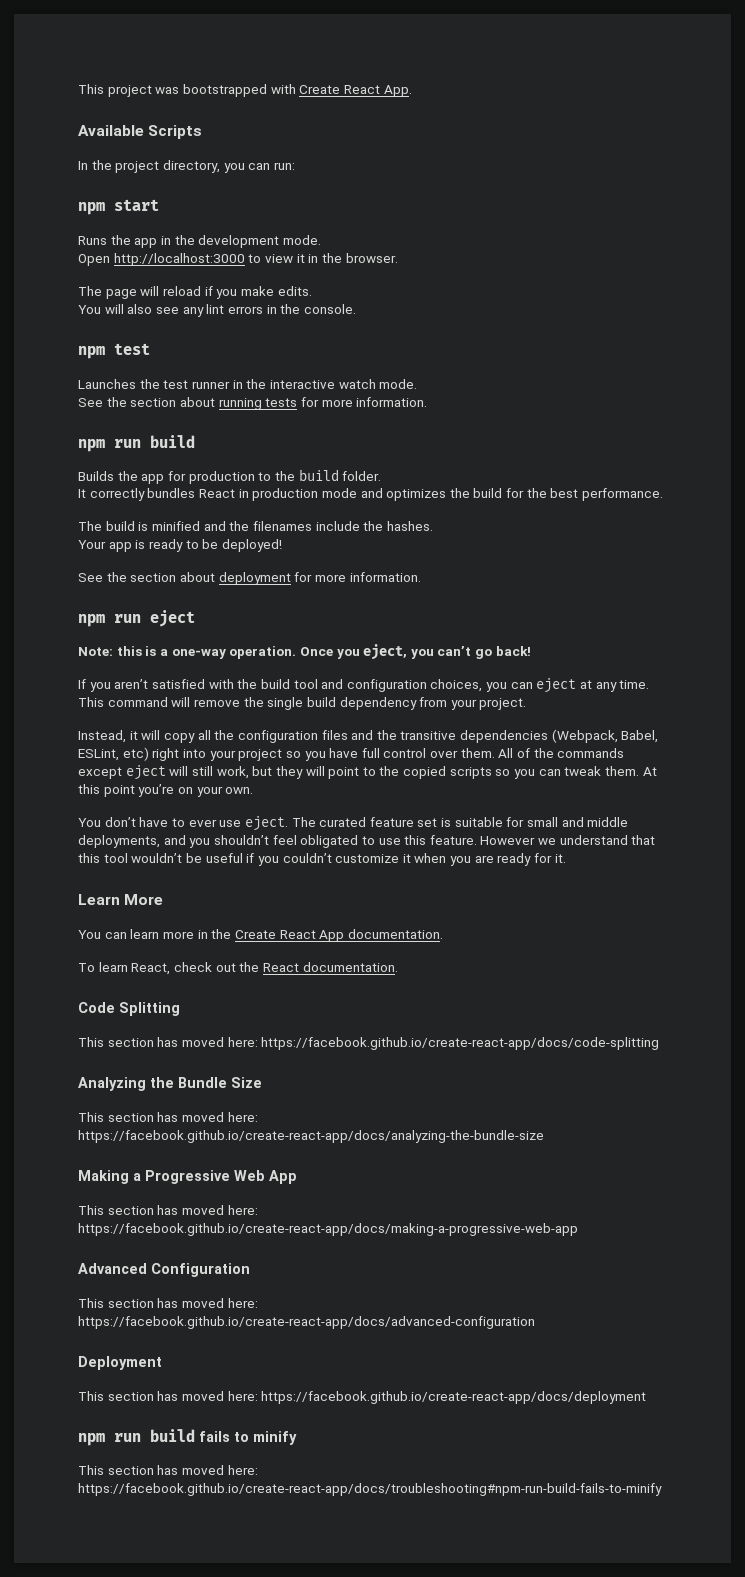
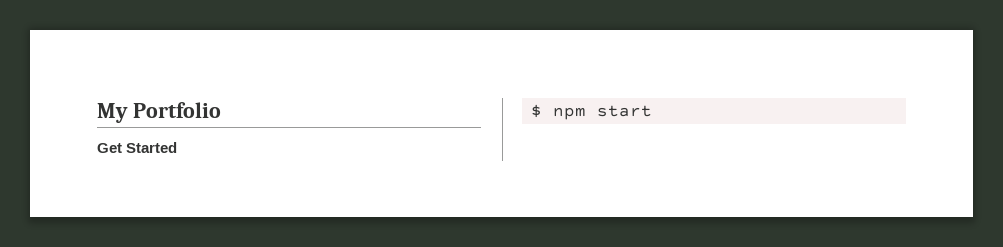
[78,84,412,97] [78,125,203,139] [78,160,295,173] [78,199,159,215] [78,235,321,248] [78,253,398,266] [78,286,312,299] [78,304,356,317] [78,343,150,359] [78,379,418,389] [78,397,428,410] [78,435,195,452] [78,469,382,484] [78,488,664,501] [78,521,433,531] [78,539,282,552] [78,572,421,585] [78,610,195,627] [78,644,531,660] [78,678,650,693] [78,697,527,710] [78,729,659,743] [78,747,625,761] [78,765,657,780] [78,784,254,797] [78,816,629,831] [78,835,656,848] [78,853,566,866] [78,894,164,905] [78,929,443,942] [78,962,398,975] [78,1002,180,1016] [78,1037,660,1050] [78,1077,262,1091] [78,1112,258,1122] [78,1130,544,1143] [78,1170,297,1184] [78,1205,258,1215] [78,1223,578,1236] [78,1263,250,1277] [78,1298,258,1308] [78,1316,535,1329] [78,1356,162,1370] [78,1391,647,1404] [78,1429,297,1446] [78,1465,258,1475] [78,1483,662,1496] This project was bootstrapped with Create React App. // Available Scripts // In the project directory, you can run: // npm start // Runs the app in the development mode. // Open http://localhost:3000 to view it in the browser. // The page will reload if you make edits. // You will also see any lint errors in the console. // npm test // Launches the test runner in the interactive watch mode. // See the section about running tests for more information. // npm run build // Builds the app for production to the build folder. // It correctly bundles React in production mode and optimizes the build for the best performance. // The build is minified and the filenames include the hashes. // Your app is ready to be deployed! // See the section about deployment for more information. // npm run eject // Note: this is a one-way operation. Once you eject, you can’t go back! // If you aren’t satisfied with the build tool and configuration choices, you can eject at any time. This command will remove the single build dependency from your project. // Instead, it will copy all the configuration files and the transitive dependencies (Webpack, Babel, ESLint, etc) right into your project so you have full control over them. All of the commands except eject will still work, but they will point to the copied scripts so you can tweak them. At this point you’re on your own. // You don’t have to ever use eject. The curated feature set is suitable for small and middle deployments, and you shouldn’t feel obligated to use this feature. However we understand that this tool wouldn’t be useful if you couldn’t customize it when you are ready for it. // Learn More // You can learn more in the Create React App documentation. // To learn React, check out the React documentation. // Code Splitting // This section has moved here: https://facebook.github.io/create-react-app/docs/code-splitting // Analyzing the Bundle Size // This section has moved here: https://facebook.github.io/create-react-app/docs/analyzing-the-bundle-size // Making a Progressive Web App // This section has moved here: https://facebook.github.io/create-react-app/docs/making-a-progressive-web-app // Advanced Configuration // This section has moved here: https://facebook.github.io/create-react-app/docs/advanced-configuration // Deployment // This section has moved here: https://facebook.github.io/create-react-app/docs/deployment // npm run build fails to minify // This section has moved here: https://facebook.github.io/create-react-app/docs/troubleshooting#npm-run-build-fails-to-minify -> [97,102,221,123] [97,142,178,153] [531,104,652,120] My Portfolio // Get Started // $ npm start

